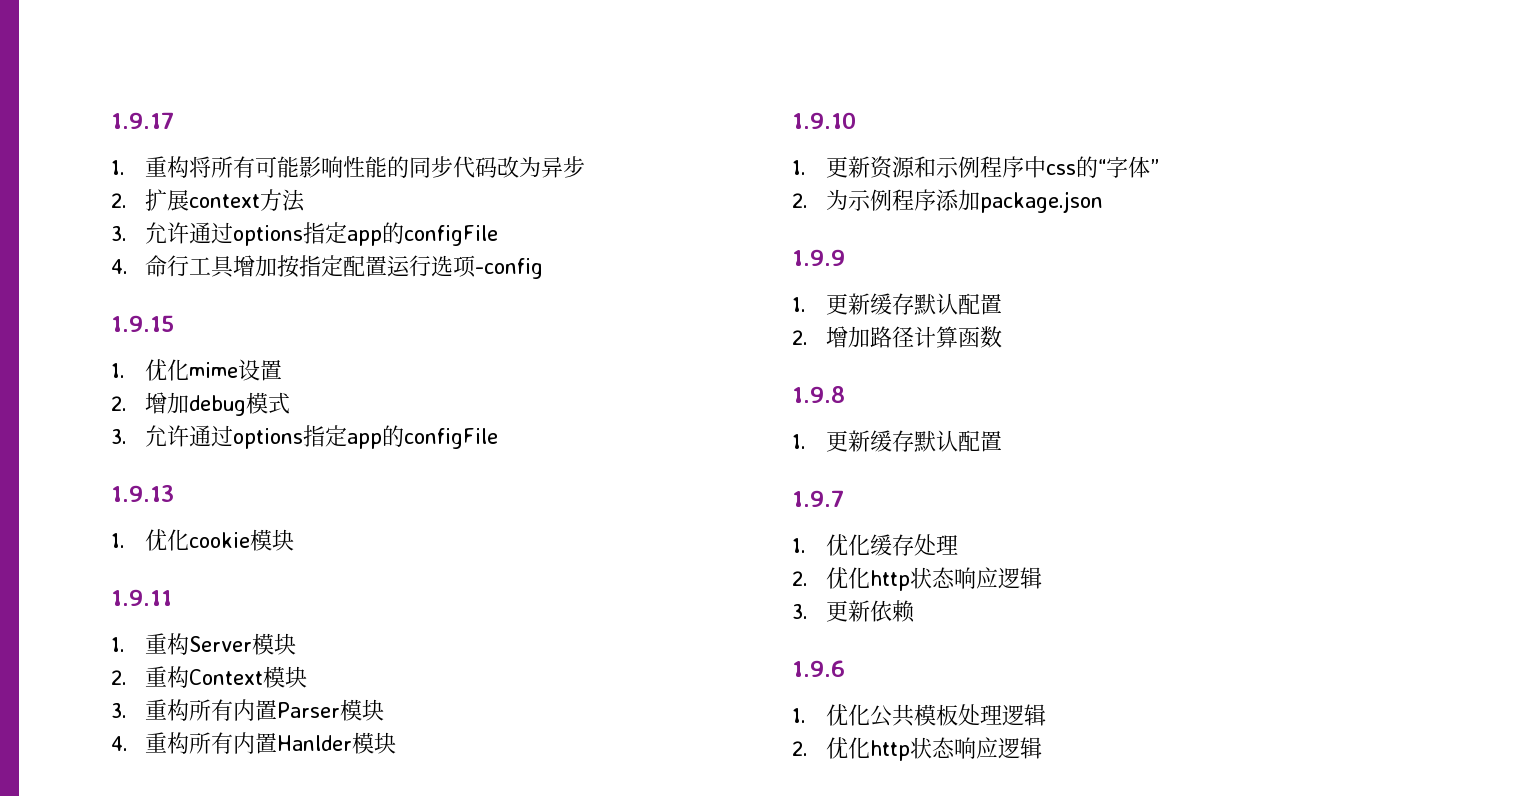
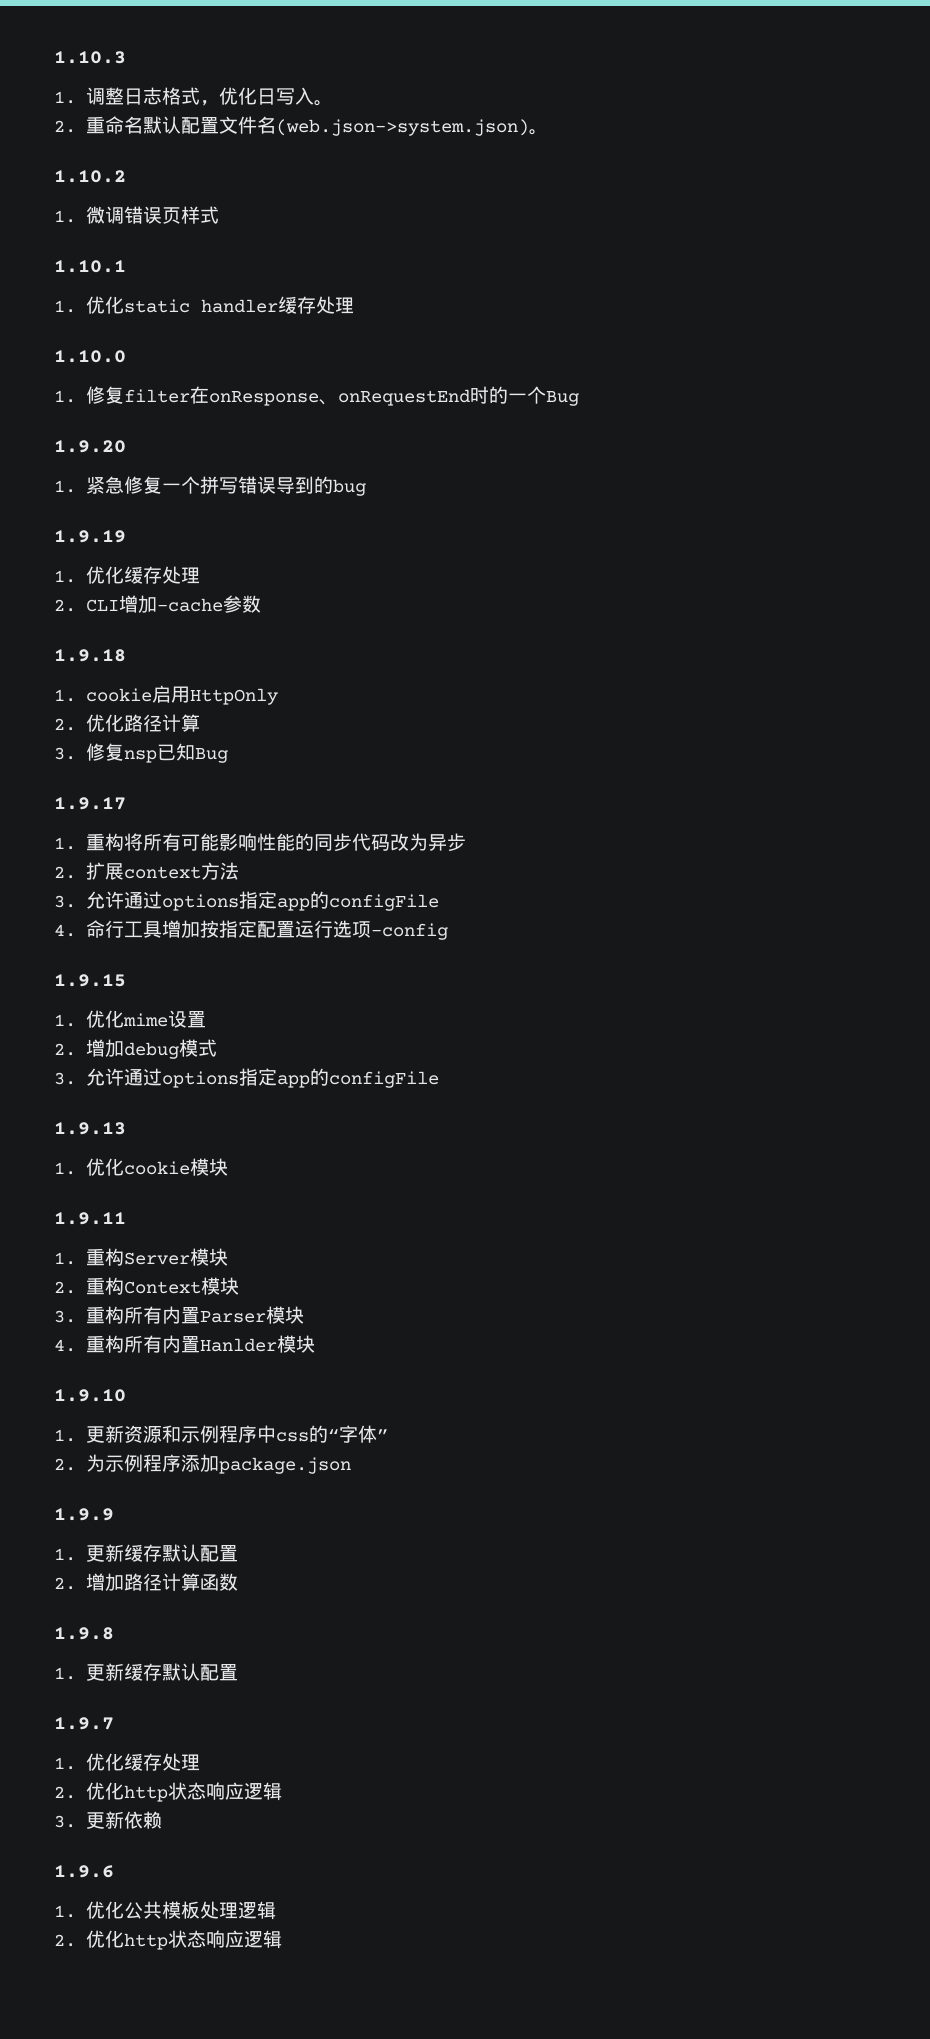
(111, 120) none -> [54,51,126,64] [54,87,334,106] [54,116,549,136] [54,170,126,183] [54,206,220,224] [54,260,126,273] [54,296,355,314] [54,350,126,363] [54,386,580,406] [54,440,126,453] [54,476,367,496] [54,530,126,543] [54,566,201,584] [54,595,262,613] [54,649,126,662] [54,685,279,705] [54,714,201,732] [54,743,229,763] 1.10.3 // 1.调整日志格式，优化日写入。 // 2.重命名默认配置文件名(web.json->system.json)。 // 1.10.2 // 1.微调错误页样式 // 1.10.1 // 1.优化static handler缓存处理 // 1.10.0 // 1.修复filter在onResponse、onRequestEnd时的一个Bug // 1.9.20 // 1.紧急修复一个拼写错误导到的bug // 1.9.19 // 1.优化缓存处理 // 2. CLI增加-cache参数 // 1.9.18 // 1. cookie启用HttpOnly // 2.优化路径计算 // 3.修复nsp已知Bug //

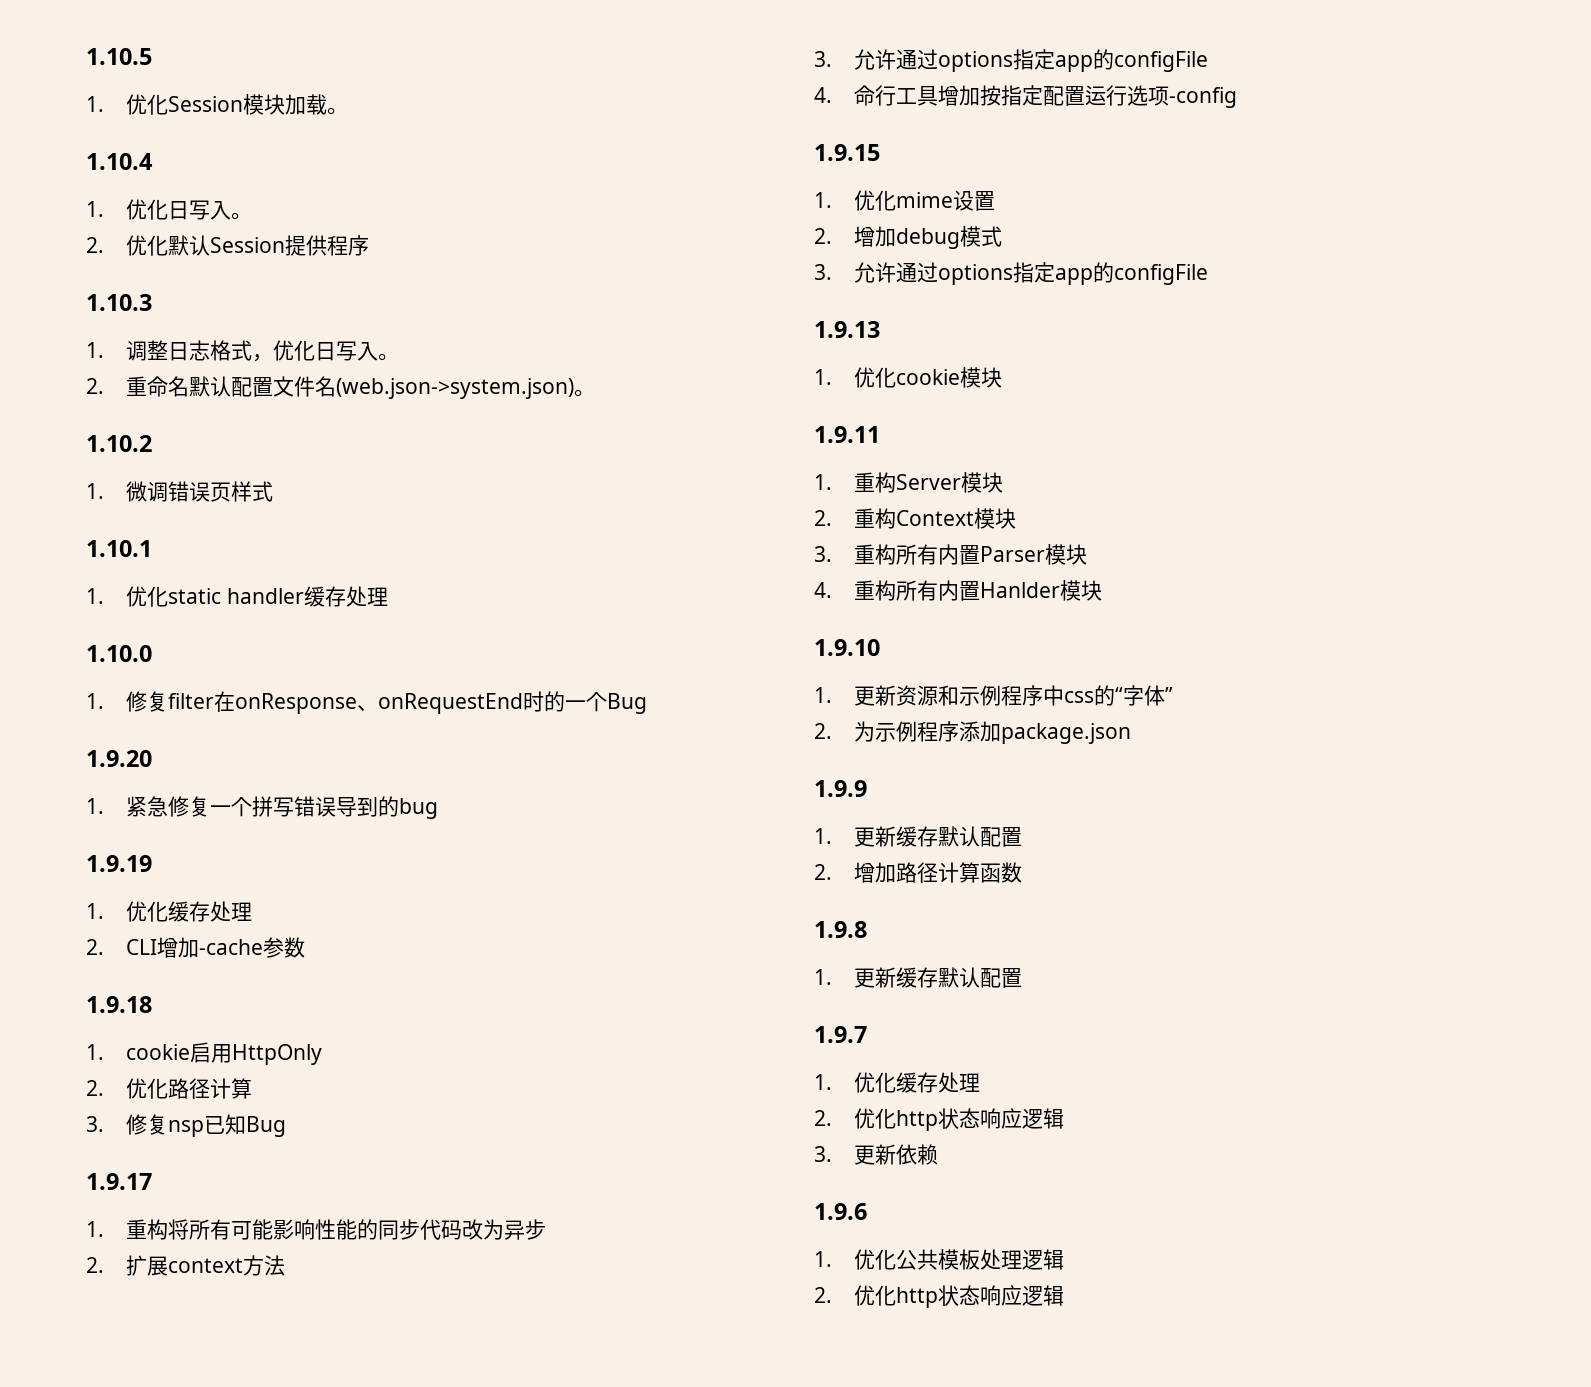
(54, 57) none -> [86,48,152,65] [86,94,349,115] [86,153,153,170] [86,199,253,220] [86,235,370,256] 1.10.5 // 1.优化Session模块加载。 // 1.10.4 // 1.优化日写入。 // 2.优化默认Session提供程序 //

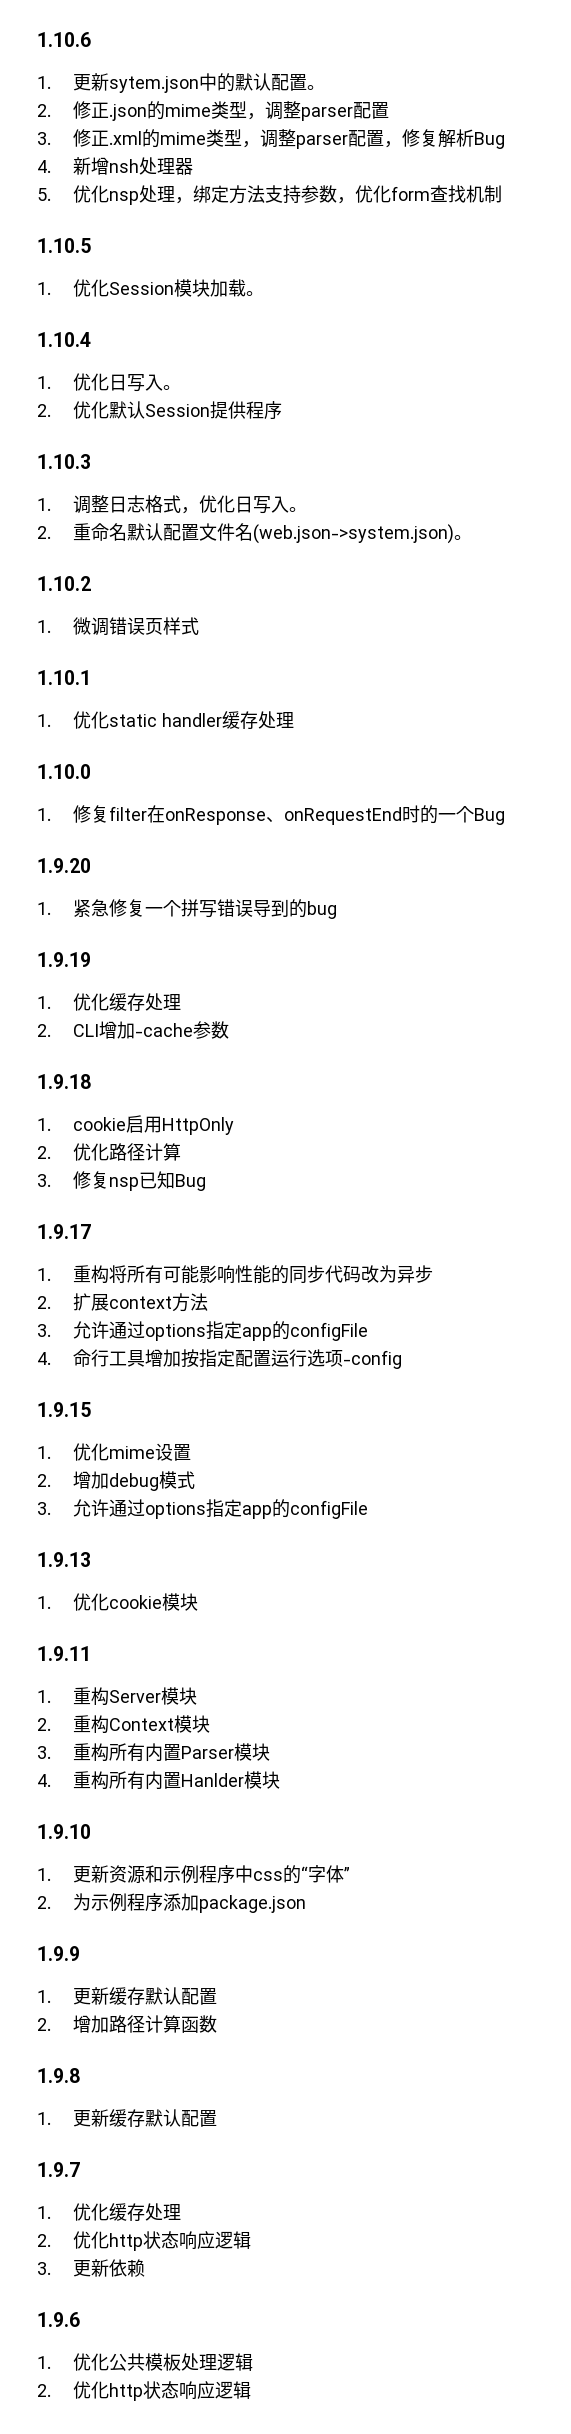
(86, 56) none -> [37,32,91,47] [37,73,325,93] [37,101,389,121] [37,129,505,149] [37,157,193,175] [37,185,502,205] 1.10.6 // 1.更新sytem.json中的默认配置。 // 2.修正.json的mime类型，调整parser配置 // 3.修正.xml的mime类型，调整parser配置，修复解析Bug // 4.新增nsh处理器 // 5.优化nsp处理，绑定方法支持参数，优化form查找机制 //

